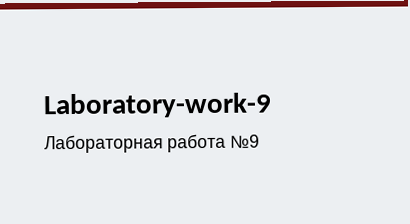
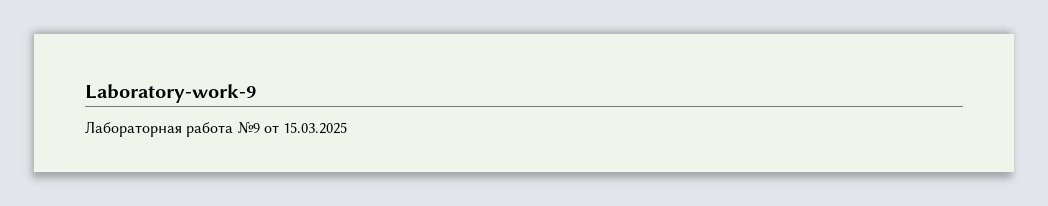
(260, 141) none -> [263,122,348,134] от 15.03.2025

